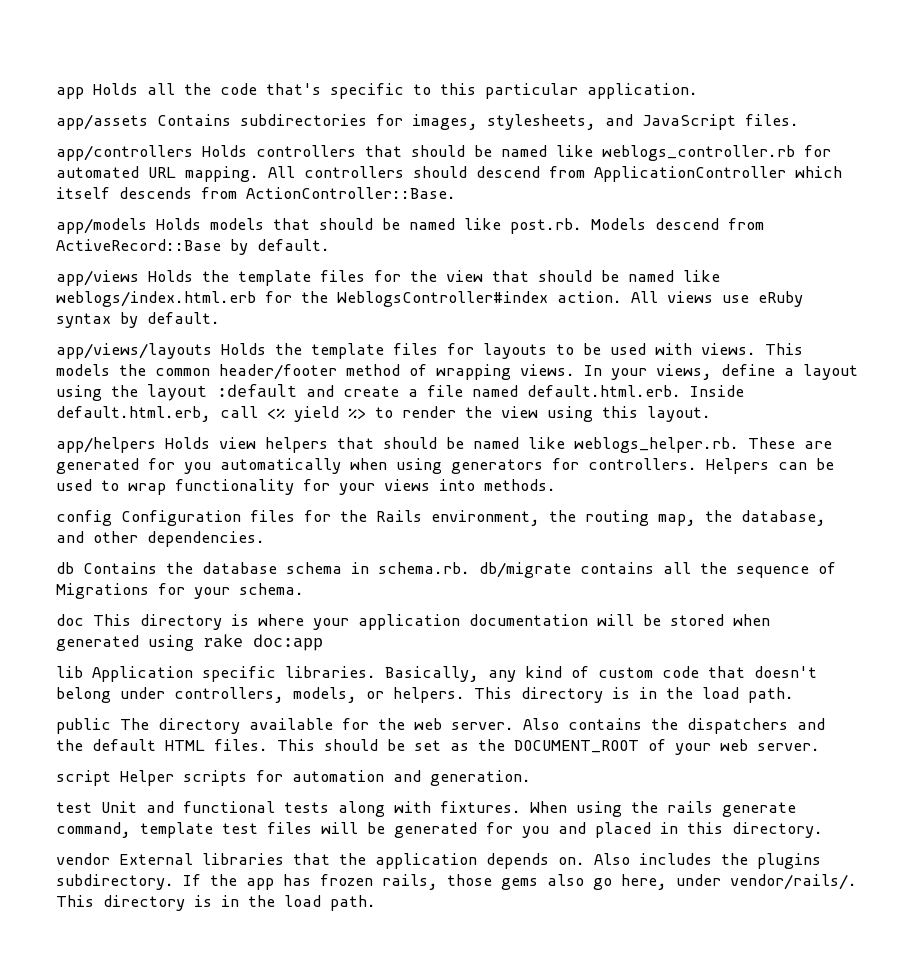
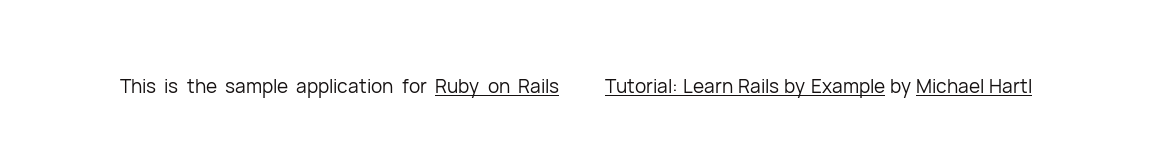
[56,83,698,99] [56,114,799,130] [56,145,831,161] [56,166,842,182] [56,187,456,199] [56,218,764,234] [56,239,330,255] [56,270,720,286] [56,291,803,307] [56,312,220,328] [56,343,803,359] [56,364,858,380] [56,384,744,401] [56,406,711,422] [56,437,832,453] [56,458,834,474] [56,479,556,495] [56,510,826,526] [56,531,265,547] [56,562,836,578] [56,583,304,599] [56,614,770,630] [56,634,323,651] [56,666,817,682] [56,687,794,703] [56,718,825,734] [56,739,820,755] [56,770,531,786] [56,801,796,817] [56,822,823,838] [56,853,821,869] [56,874,857,890] [56,895,376,911] app Holds all the code that's specific to this particular application. // app/assets Contains subdirectories for images, stylesheets, and JavaScript files. // app/controllers Holds controllers that should be named like weblogs_controller.rb for automated URL mapping. All controllers should descend from ApplicationController which itself descends from ActionController::Base. // app/models Holds models that should be named like post.rb. Models descend from ActiveRecord::Base by default. // app/views Holds the template files for the view that should be named like weblogs/index.html.erb for the WeblogsController#index action. All views use eRuby syntax by default. // app/views/layouts Holds the template files for layouts to be used with views. This models the common header/footer method of wrapping views. In your views, define a layout using the layout :default and create a file named default.html.erb. Inside default.html.erb, call <% yield %> to render the view using this layout. // app/helpers Holds view helpers that should be named like weblogs_helper.rb. These are generated for you automatically when using generators for controllers. Helpers can be used to wrap functionality for your views into methods. // config Configuration files for the Rails environment, the routing map, the database, and other dependencies. // db Contains the database schema in schema.rb. db/migrate contains all the sequence of Migrations for your schema. // doc This directory is where your application documentation will be stored when generated using rake doc:app // lib Application specific libraries. Basically, any kind of custom code that doesn't belong under controllers, models, or helpers. This directory is in the load path. // public The directory available for the web server. Also contains the dispatchers and the default HTML files. This should be set as the DOCUMENT_ROOT of your web server. // script Helper scripts for automation and generation. // test Unit and functional tests along with fixtures. When using the rails generate command, template test files will be generated for you and placed in this directory. // vendor External libraries that the application depends on. Also includes the plugins subdirectory. If the app has frozen rails, those gems also go here, under vendor/rails/. This directory is in the load path. -> [119,79,1032,98] This is the sample application for Ruby on Rails Tutorial: Learn Rails by Example by Michael Hartl

